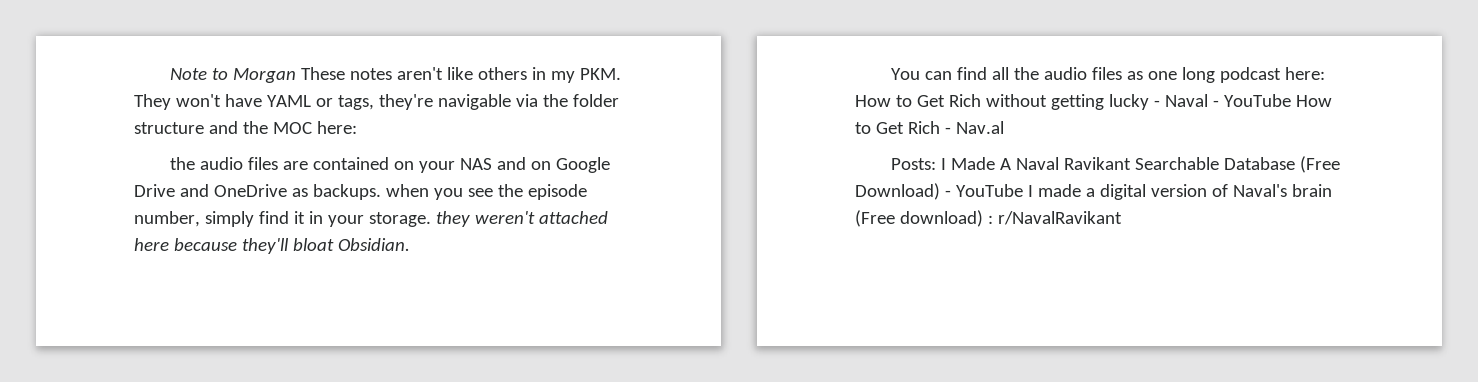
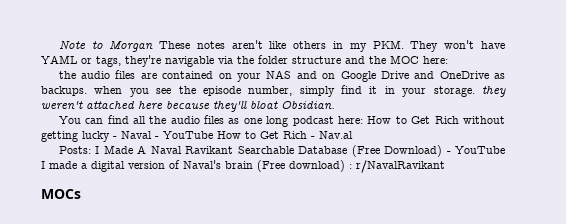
(1122, 218) none -> [41,189,81,199] // MOCs

